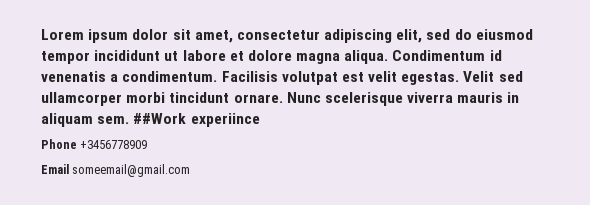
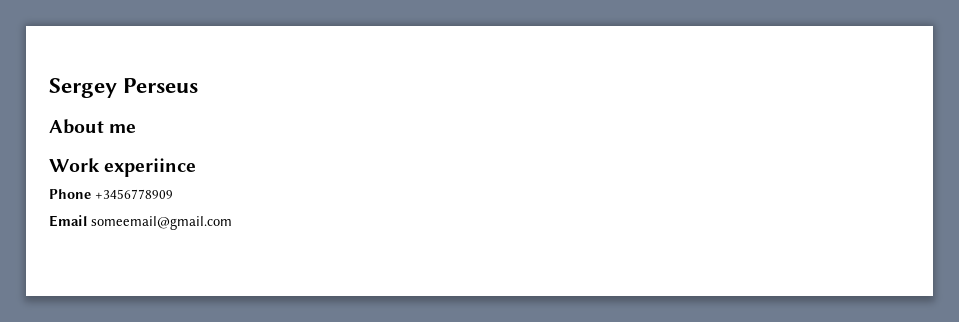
[41,29,533,43] [41,50,502,64] [41,71,523,85] [41,92,520,106] [41,113,187,127] Lorem ipsum dolor sit amet, consectetur adipiscing elit, sed do eiusmod tempor incididunt ut labore et dolore magna aliqua. Condimentum id venenatis a condimentum. Facilisis volutpat est velit egestas. Velit sed ullamcorper morbi tincidunt ornare. Nunc scelerisque viverra mauris in aliquam sem. ##Work -> [49,78,199,98] [49,119,137,134] [49,158,100,172] Sergey Perseus // About me // Work

